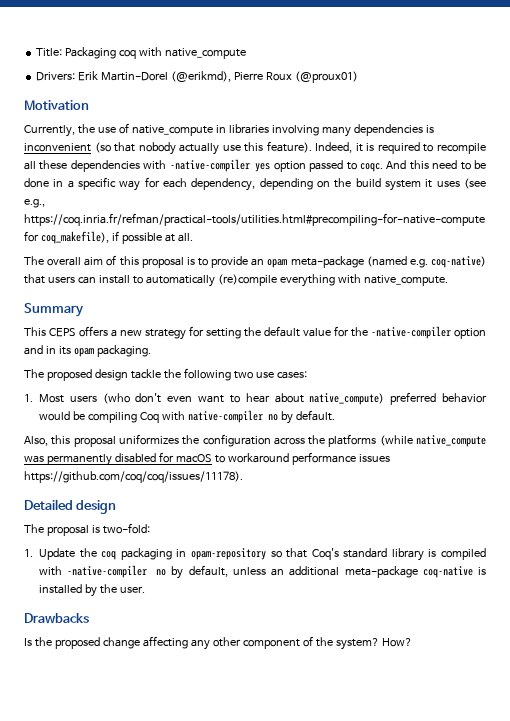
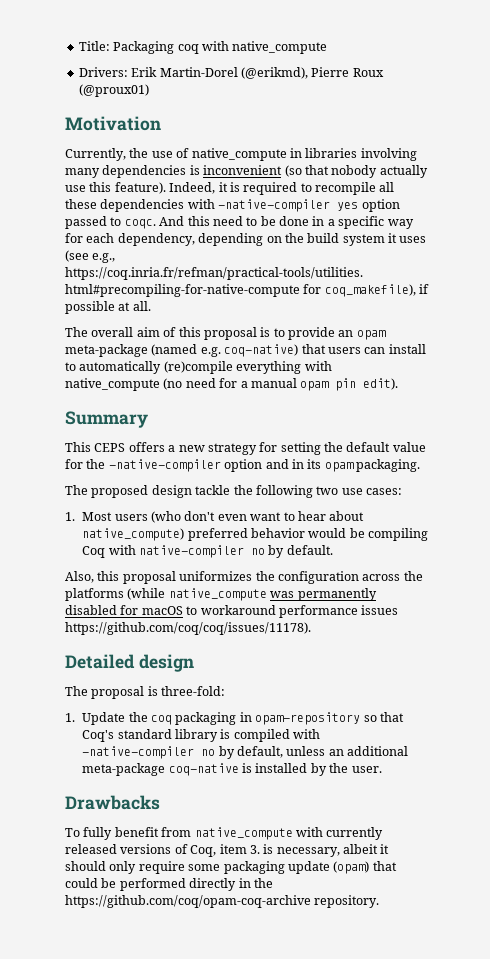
[363,275,448,286] native_compute. -> [65,378,399,391] native_compute (no need for a manual opam pin edit).
[102,523,150,534] two-fold: -> [161,686,226,696] three-fold:
[24,636,412,650] Is the proposed change affecting any other component of the system? How? -> [65,827,384,840] [65,844,390,857] [65,861,397,874] [65,878,273,891] [65,895,380,908] To fully benefit from native_compute with currently released versions of Coq, item 3. is necessary, albeit it should only require some packaging update (opam) that could be performed directly in the https://github.com/coq/opam-coq-archive repository.

